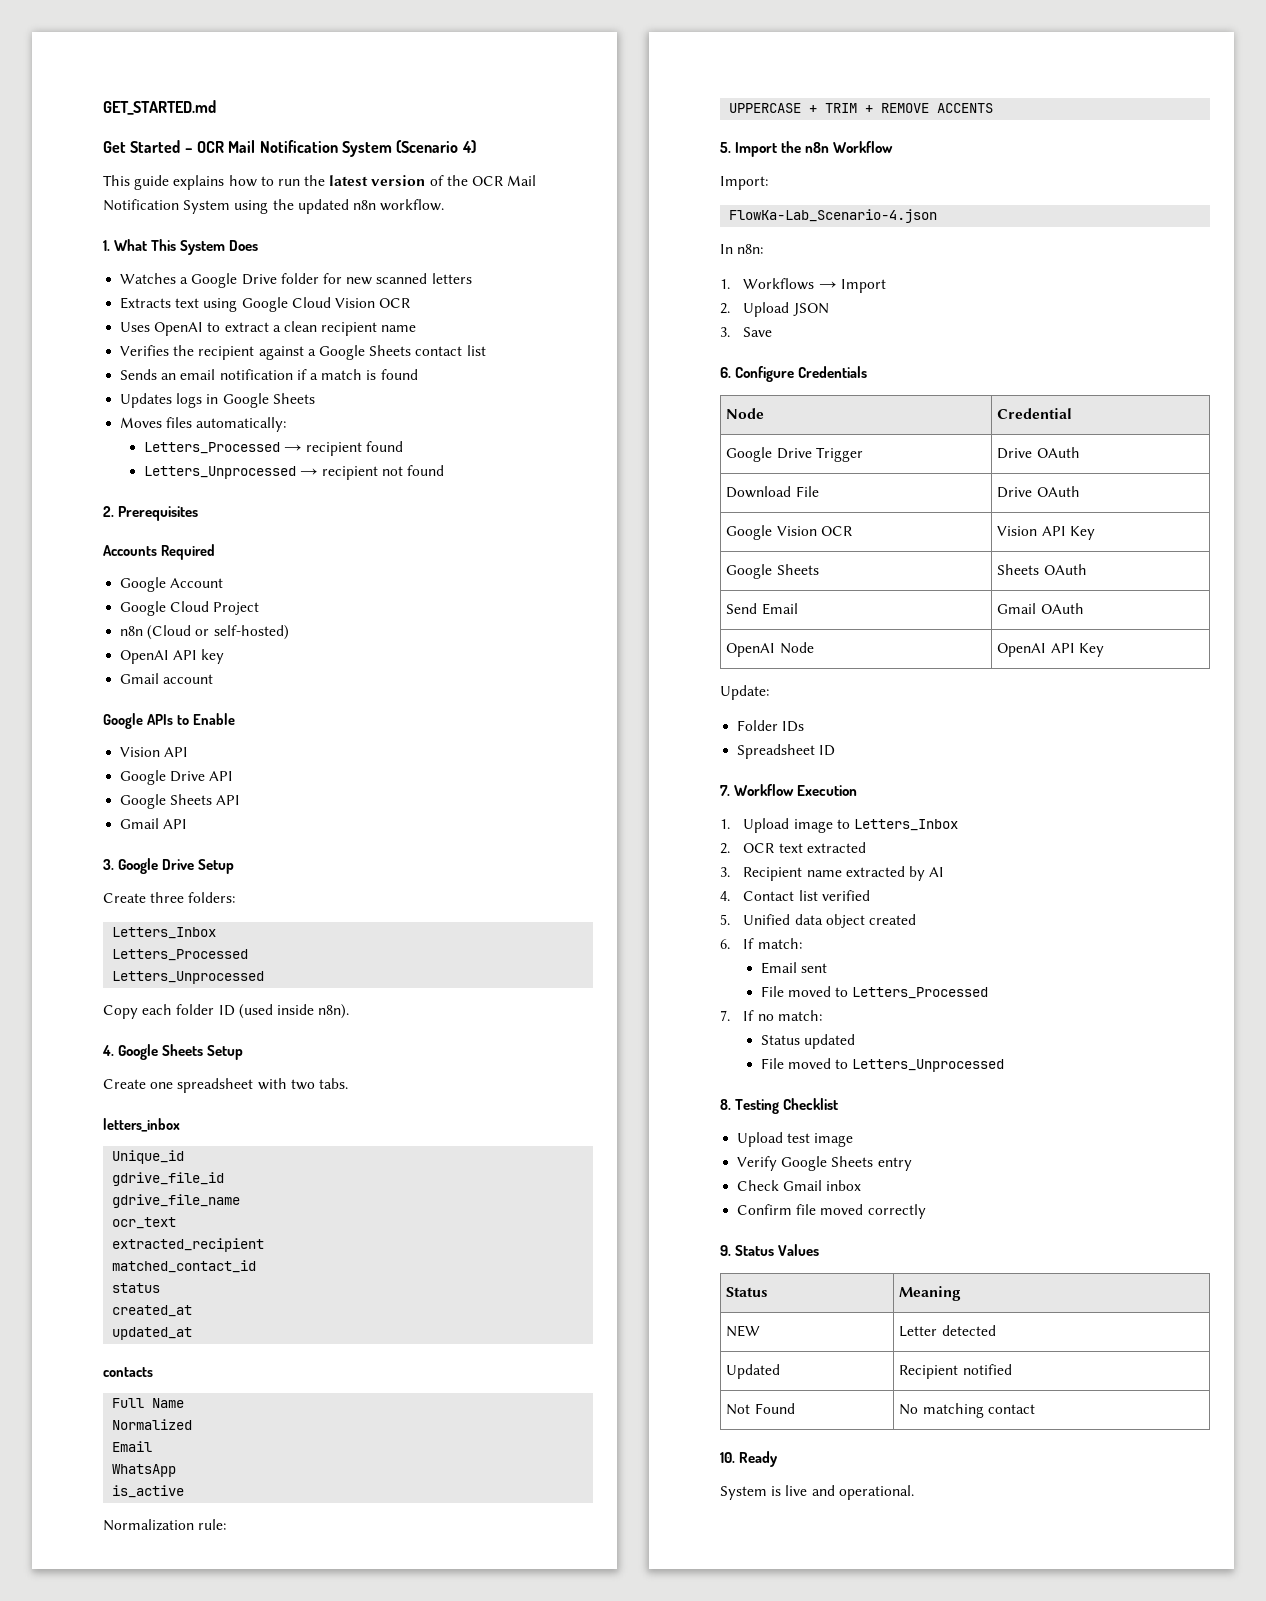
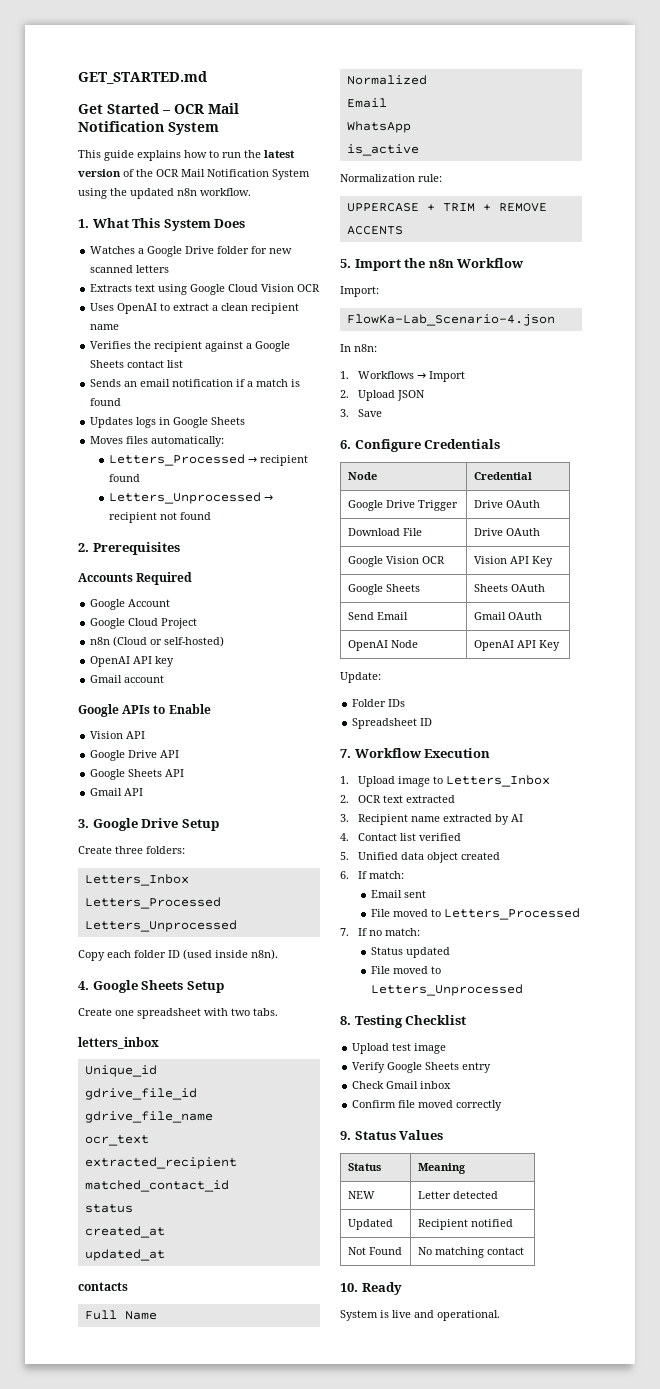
[396,140,476,153] (Scenario 4) -> (219, 128) none

